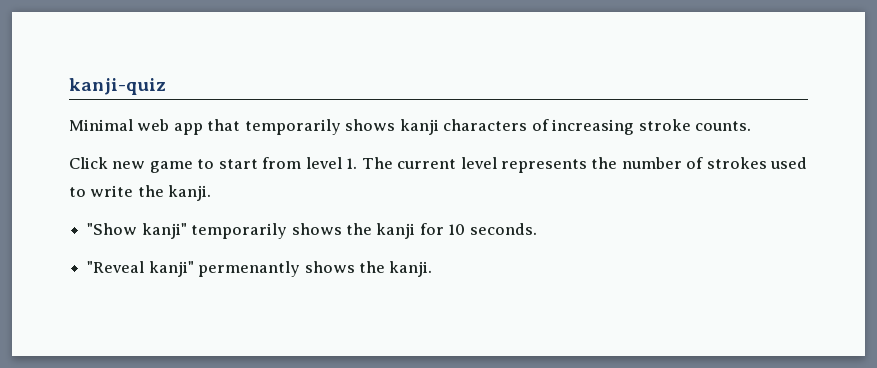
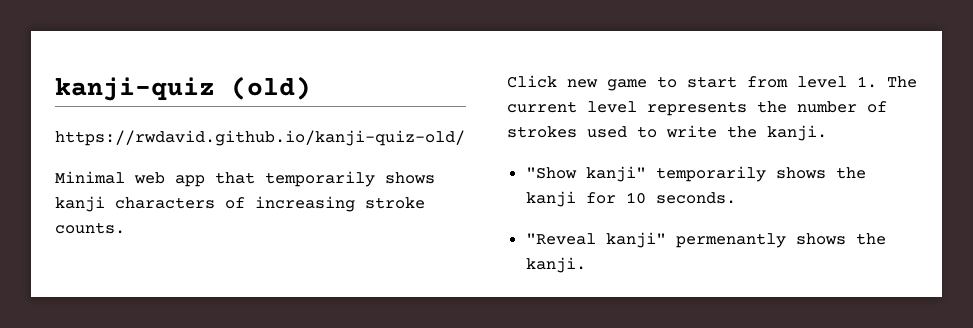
(166, 86) none -> [231,76,311,100] [55,130,465,146] (old) // https://rwdavid.github.io/kanji-quiz-old/

